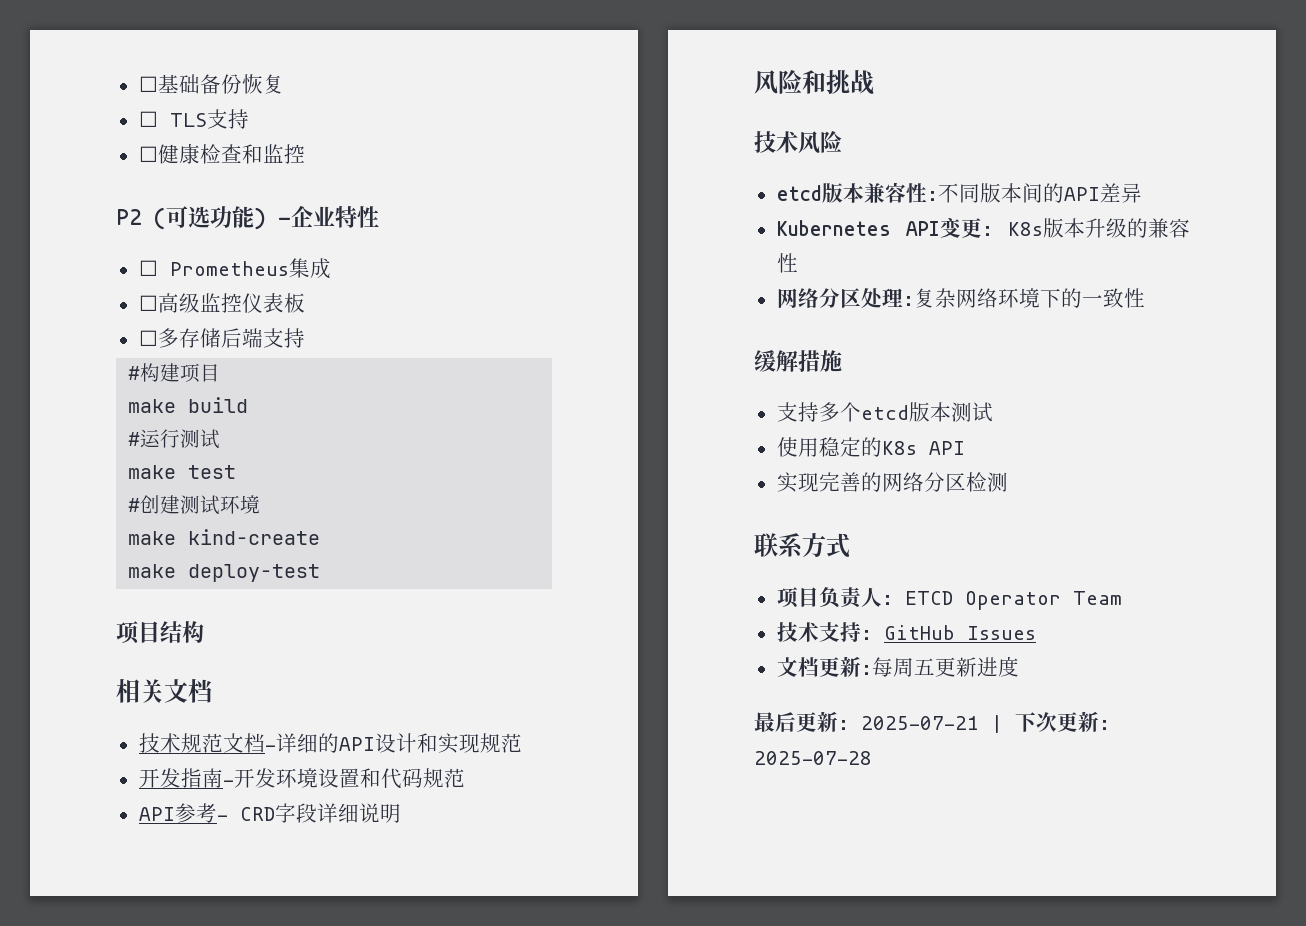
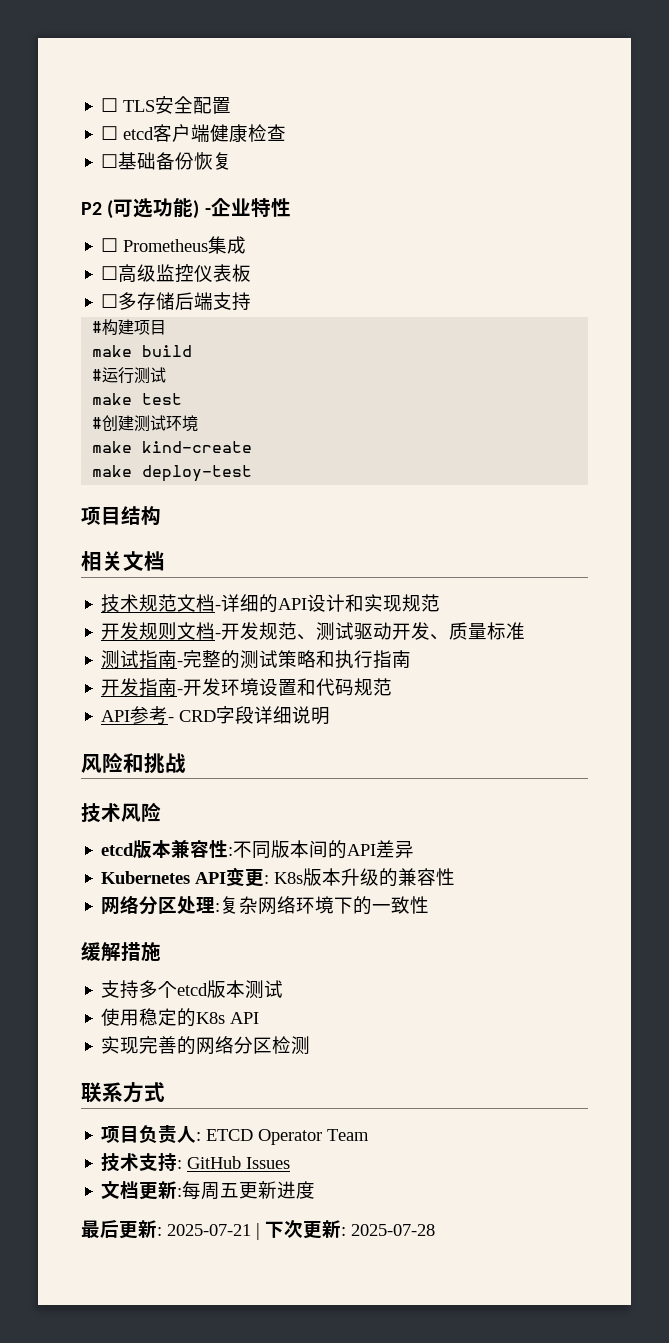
[138,74,284,94] [138,109,249,129] [138,144,305,164] ☐基础备份恢复 // ☐ TLS支持 // ☐健康检查和监控 -> [101,96,232,114] [101,124,287,143] [101,152,233,170] ☐ TLS安全配置 // ☐ etcd客户端健康检查 // ☐基础备份恢复
(522, 743) none -> [101,622,526,641] [101,650,412,669] // 开发规则文档-开发规范、测试驱动开发、质量标准 // 测试指南-完整的测试策略和执行指南

